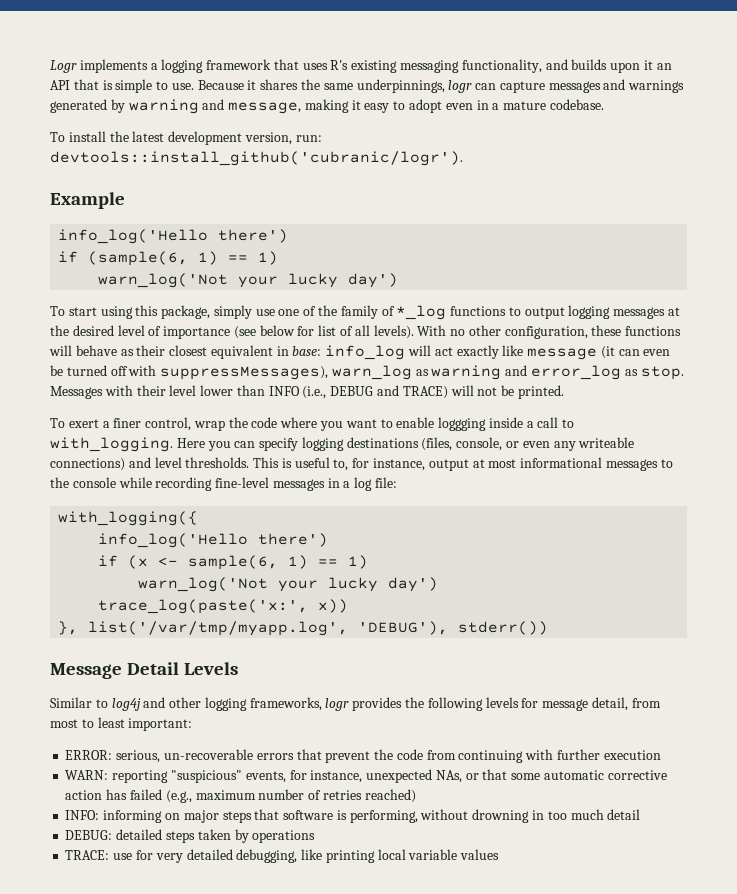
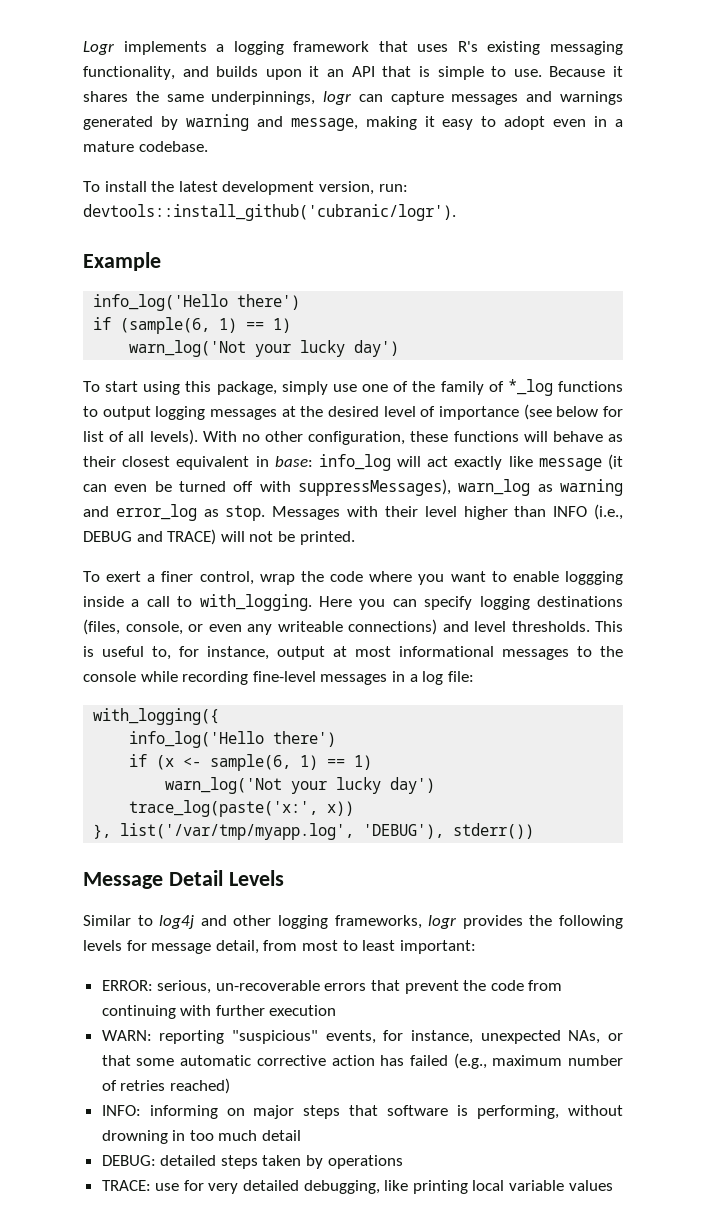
[200,385,234,396] lower -> [463,506,508,520] higher

